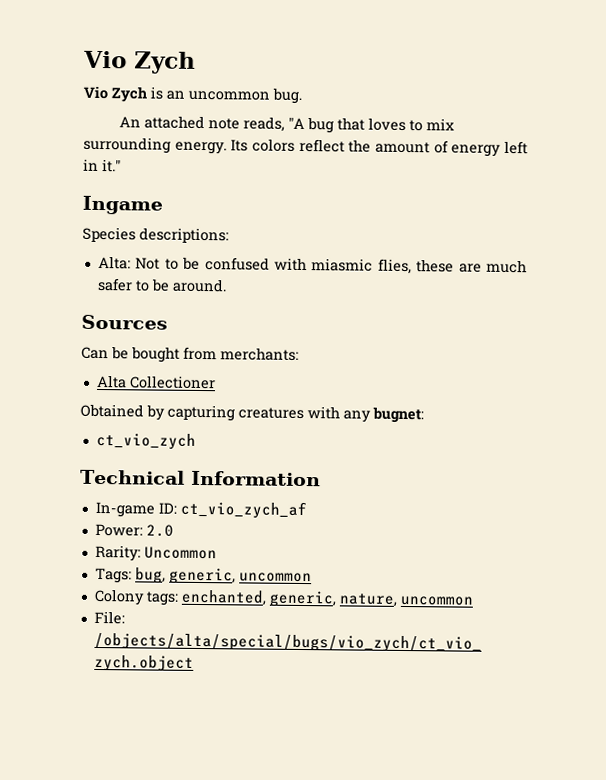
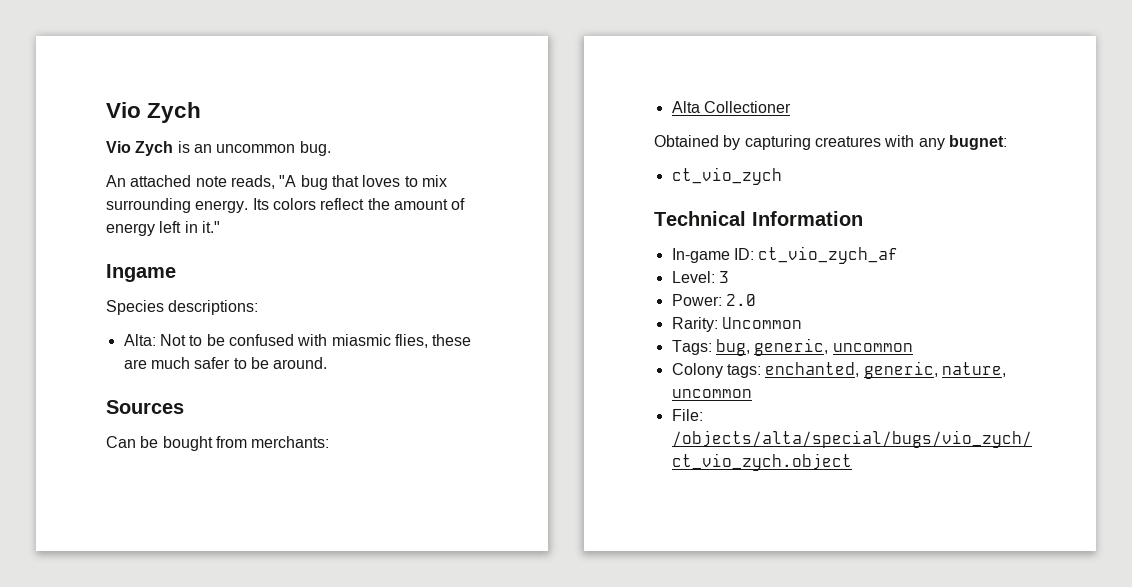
(307, 510) none -> [671,271,729,283] // Level: 3

